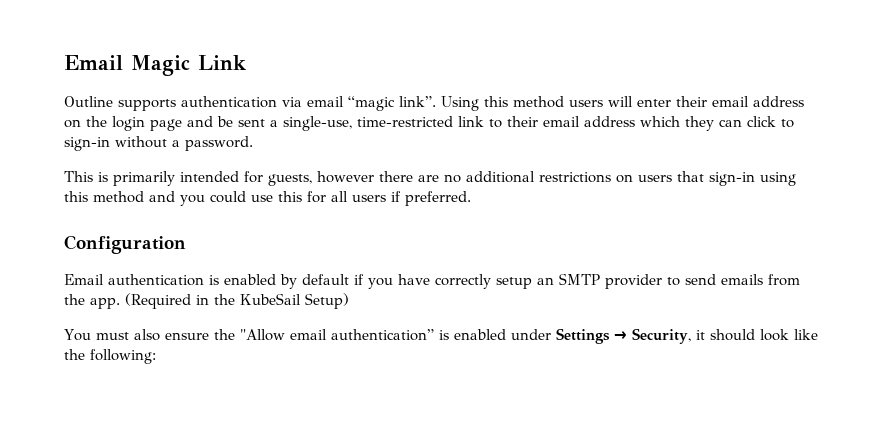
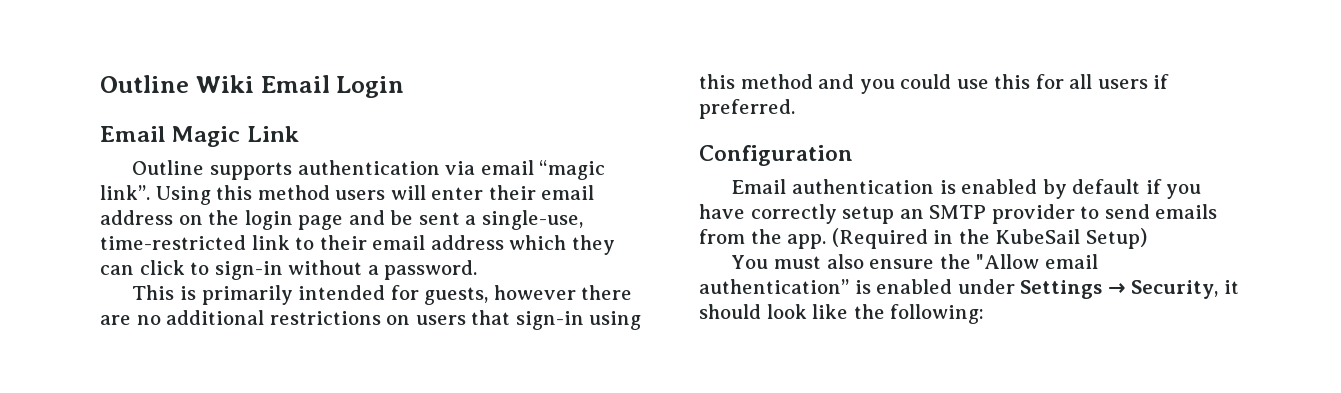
(64, 62) none -> [100,75,405,98] Outline Wiki Email Login //

